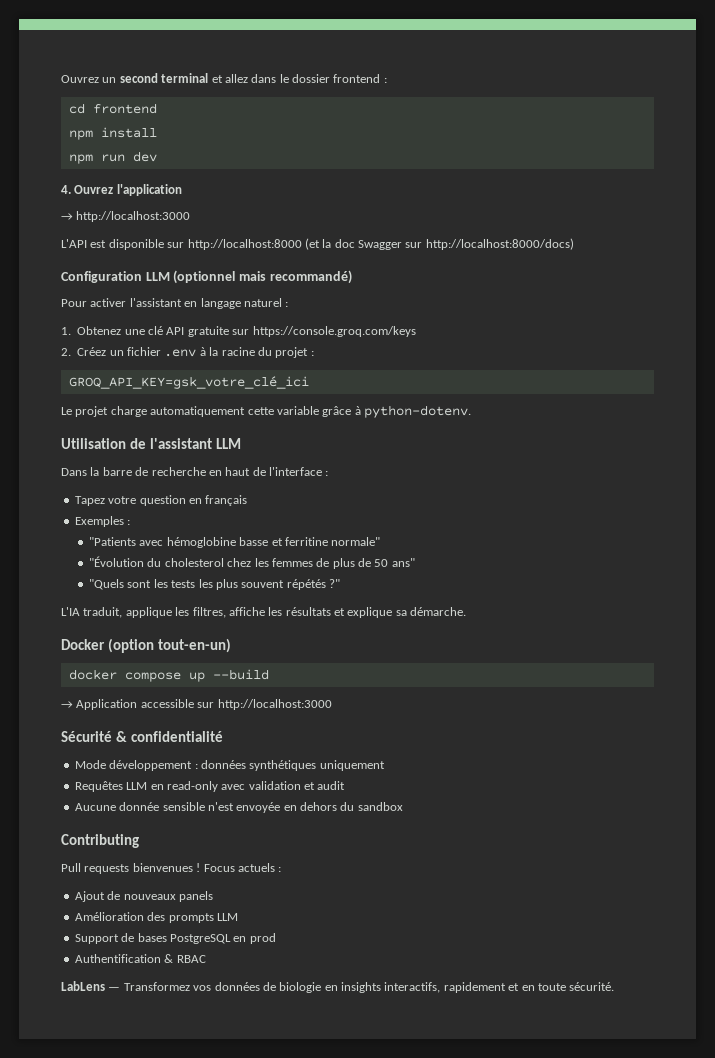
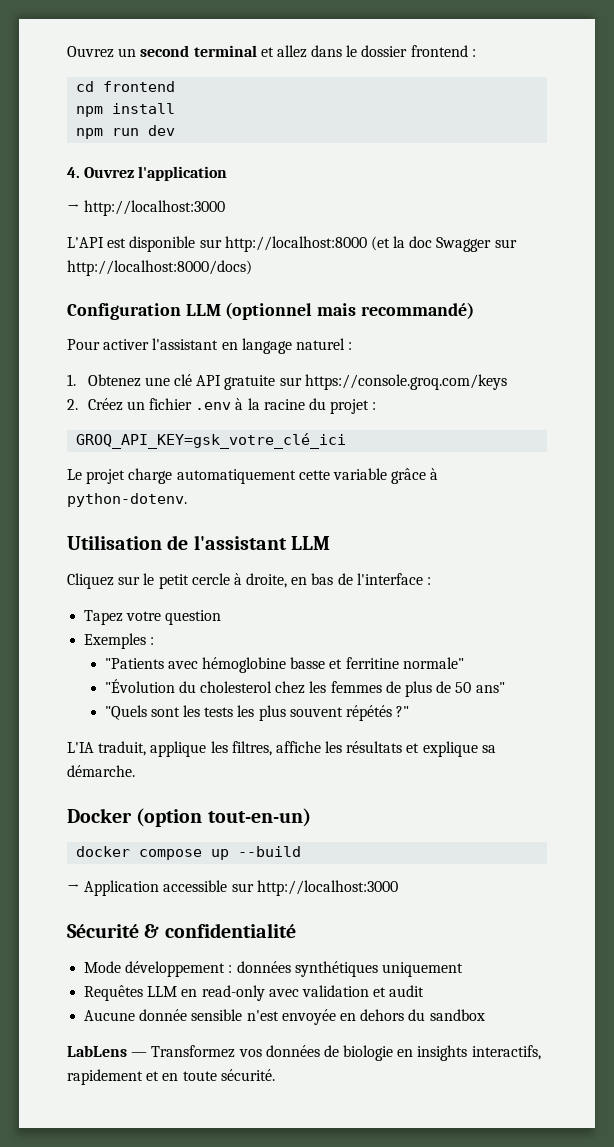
[61,467,251,476] Dans la barre de recherche en haut -> [67,573,334,589] Cliquez sur le petit cercle à droite, en bas
[188,495,248,506] en français -> (222, 617) none
[61,834,139,848] [61,863,282,874] [74,891,213,902] [74,912,238,923] [74,933,276,944] [74,954,206,963] // Contributing // Pull requests bienvenues ! Focus actuels : // Ajout de nouveaux panels // Amélioration des prompts LLM // Support de bases PostgreSQL en prod // Authentification & RBAC -> (485, 1015) none

